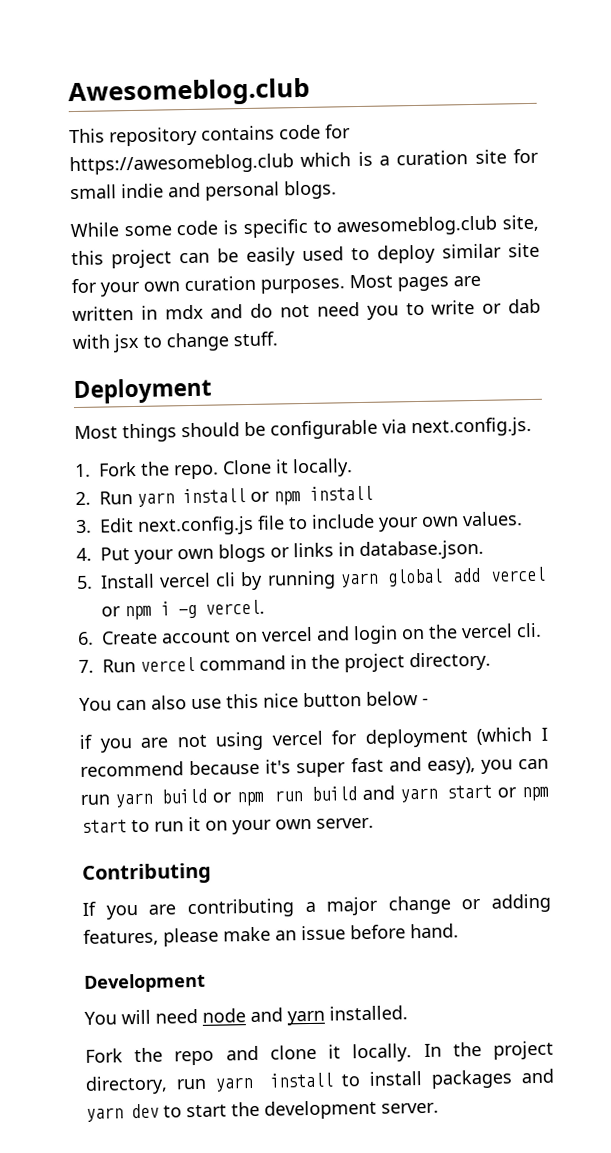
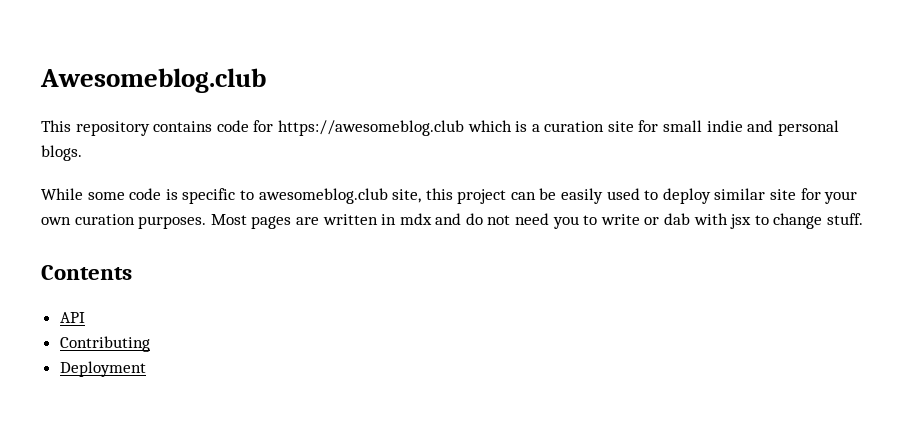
[73,377,212,405] [74,416,532,443] [74,458,353,480] [75,485,373,507] [75,511,523,536] [76,539,484,565] [76,566,546,591] [101,599,265,621] [77,622,542,646] [78,651,491,674] [79,691,429,712] [79,727,548,753] [80,756,549,778] [80,784,549,808] [81,816,374,835] [82,862,212,885] [82,893,551,920] [83,923,459,947] [83,972,206,993] [84,1005,408,1026] [85,1040,554,1066] [85,1068,554,1095] [86,1099,439,1122] Deployment // Most things should be configurable via next.config.js. // 1. Fork the repo. Clone it locally. // 2. Run yarn install or npm install // 3. Edit next.config.js file to include your own values. // 4. Put your own blogs or links in database.json. // 5. Install vercel cli by running yarn global add vercel or npm i -g vercel. // 6. Create account on vercel and login on the vercel cli. // 7. Run vercel command in the project directory. // You can also use this nice button below - // if you are not using vercel for deployment (which I recommend because it's super fast and easy), you can run yarn build or npm run build and yarn start or npm start to run it on your own server. // Contributing // If you are contributing a major change or adding features, please make an issue before hand. // Development // You will need node and yarn installed. // Fork the repo and clone it locally. In the project directory, run yarn install to install packages and yarn dev to start the development server. -> [41,265,132,280] [59,312,85,323] [59,336,150,352] [59,361,146,377] Contents // API // Contributing // Deployment

